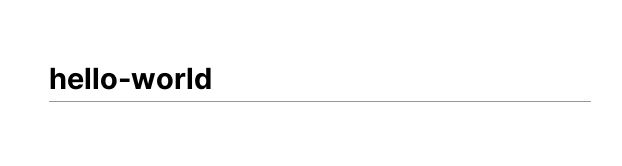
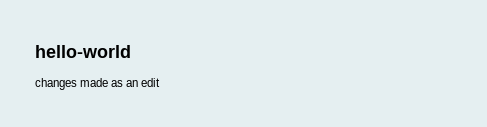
(212, 78) none -> [35,78,161,90] // changes made as an edit

